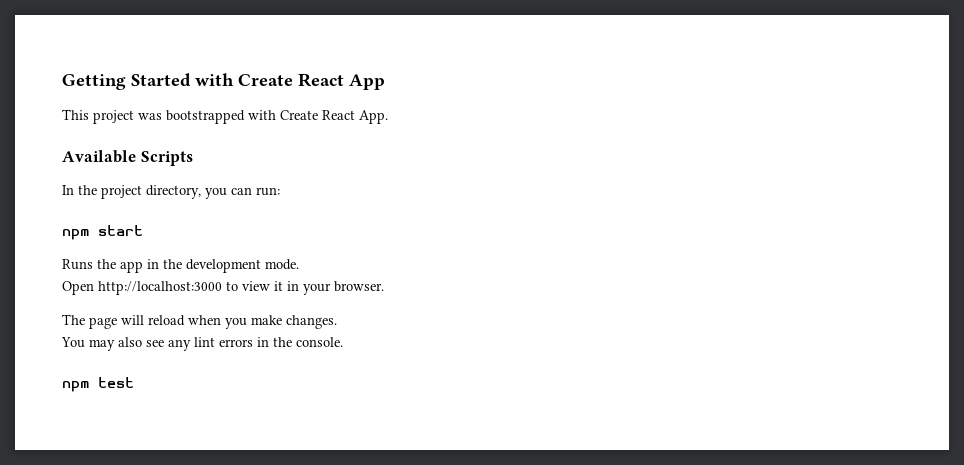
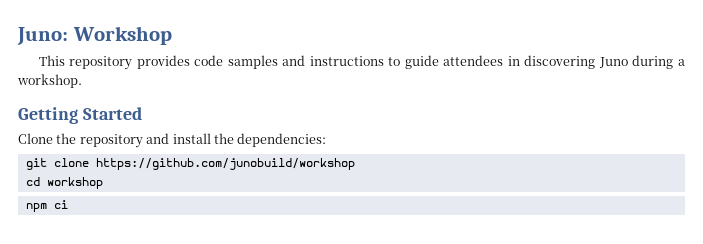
[62,73,385,90] [62,109,388,124] [62,150,193,166] [62,185,280,199] [62,225,143,240] [62,259,299,273] [62,281,384,295] [62,314,337,329] [61,337,343,351] [62,377,134,392] Getting Started with Create React App // This project was bootstrapped with Create React App. // Available Scripts // In the project directory, you can run: // npm start // Runs the app in the development mode. // Open http://localhost:3000 to view it in your browser. // The page will reload when you make changes. // You may also see any lint errors in the console. // npm test -> [17,26,172,45] [38,55,686,70] [17,74,82,88] [18,107,142,124] [18,133,327,148] [25,158,355,170] [25,177,103,189] [25,200,68,212] Juno: Workshop // This repository provides code samples and instructions to guide attendees in discovering Juno during a workshop. // Getting Started // Clone the repository and install the dependencies: // git clone https://github.com/junobuild/workshop // cd workshop // npm ci

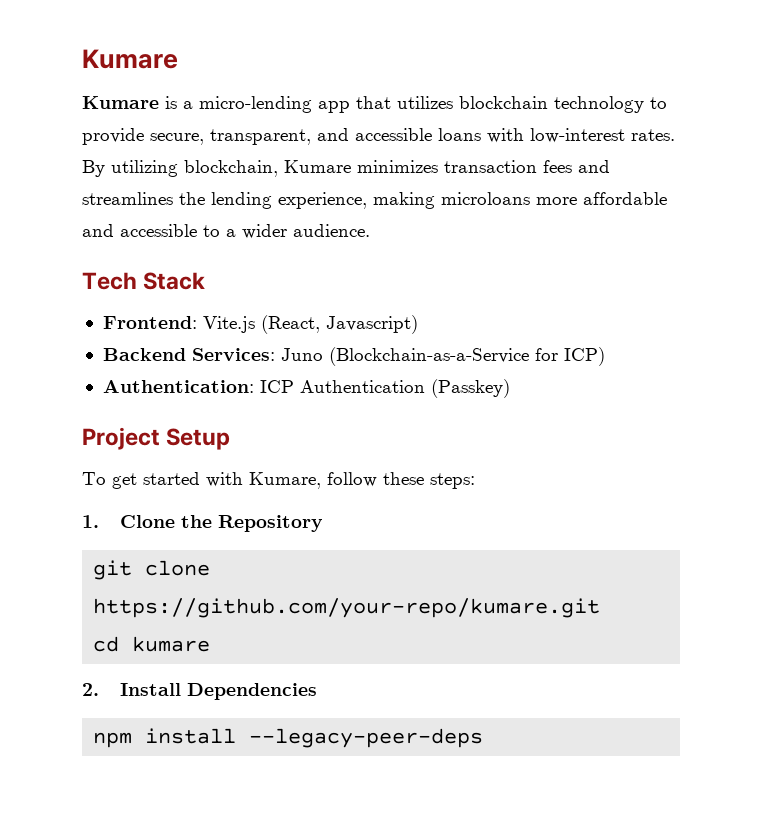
[17,26,172,45] [38,55,686,70] [17,74,82,88] [18,107,142,124] [18,133,327,148] Juno: Workshop // This repository provides code samples and instructions to guide attendees in discovering Juno during a workshop. // Getting Started // Clone the repository and install the dependencies: -> [82,49,178,69] [82,96,667,113] [82,128,675,145] [82,160,610,177] [82,192,667,209] [82,224,370,239] [82,272,206,290] [102,315,418,334] [102,347,605,366] [102,379,510,398] [82,427,231,450] [82,472,475,489] [82,515,323,532] Kumare // Kumare is a micro-lending app that utilizes blockchain technology to provide secure, transparent, and accessible loans with low-interest rates. By utilizing blockchain, Kumare minimizes transaction fees and streamlines the lending experience, making microloans more affordable and accessible to a wider audience. // Tech Stack // Frontend: Vite.js (React, Javascript) // Backend Services: Juno (Blockchain-as-a-Service for ICP) // Authentication: ICP Authentication (Passkey) // Project Setup // To get started with Kumare, follow these steps: // 1. Clone the Repository
[95,158,355,170] https://github.com/junobuild/workshop -> [93,598,601,618] https://github.com/your-repo/kumare.git
[46,177,103,189] workshop -> [132,636,211,652] [82,683,317,700] kumare // 2. Install Dependencies
[53,200,68,209] ci -> [145,728,484,748] install --legacy-peer-deps

